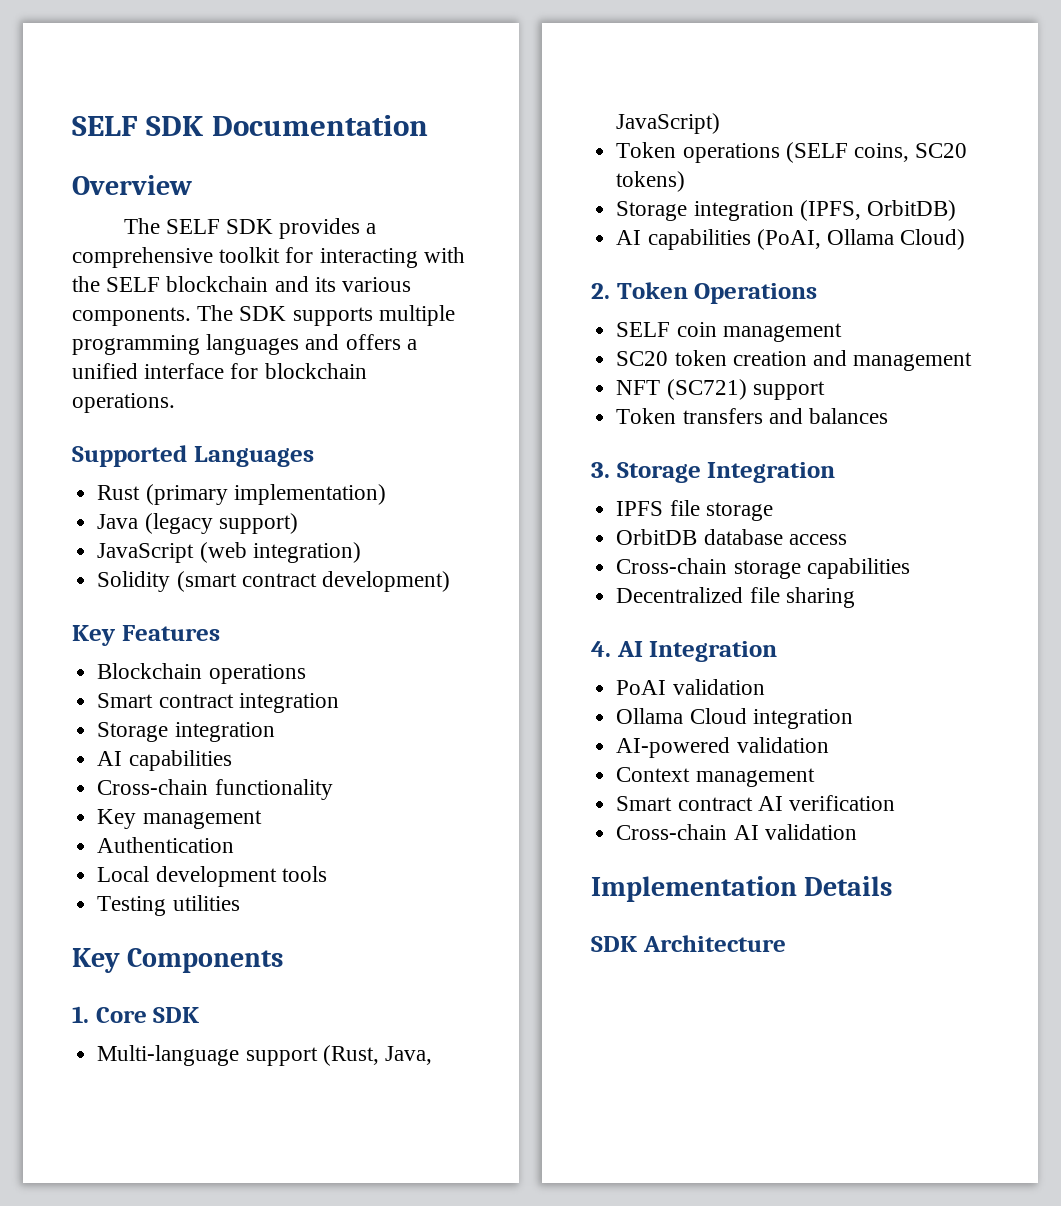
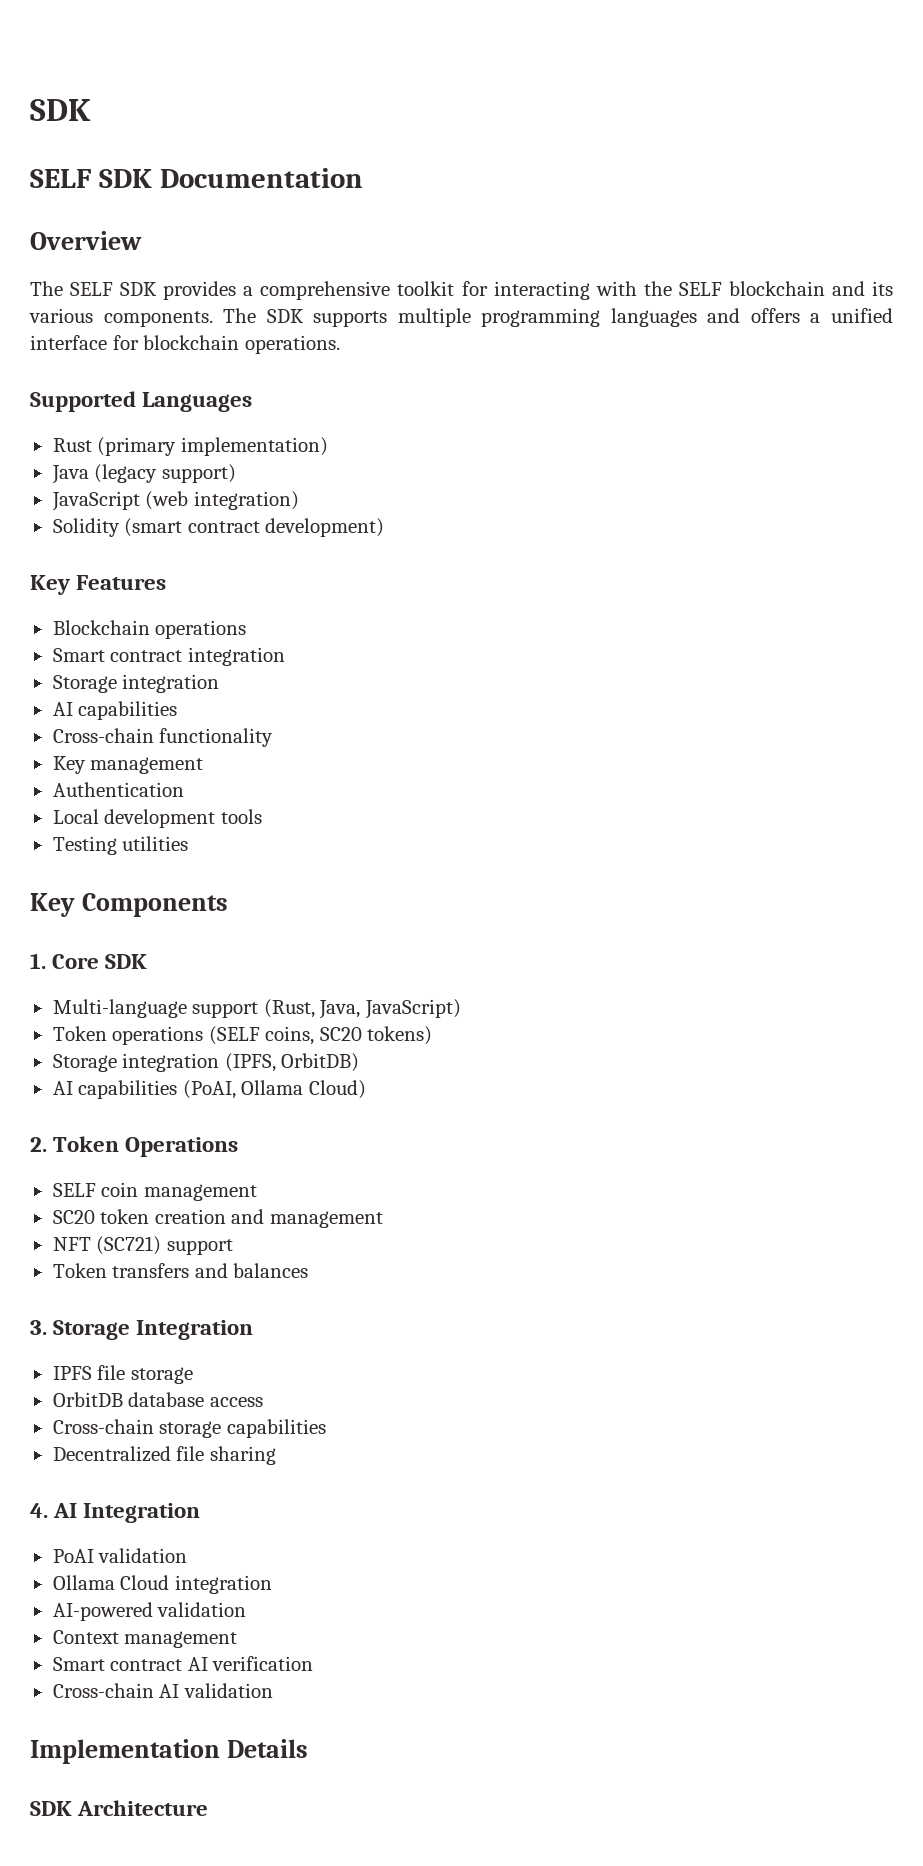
(72, 126) none -> [30,99,91,121] SDK //

